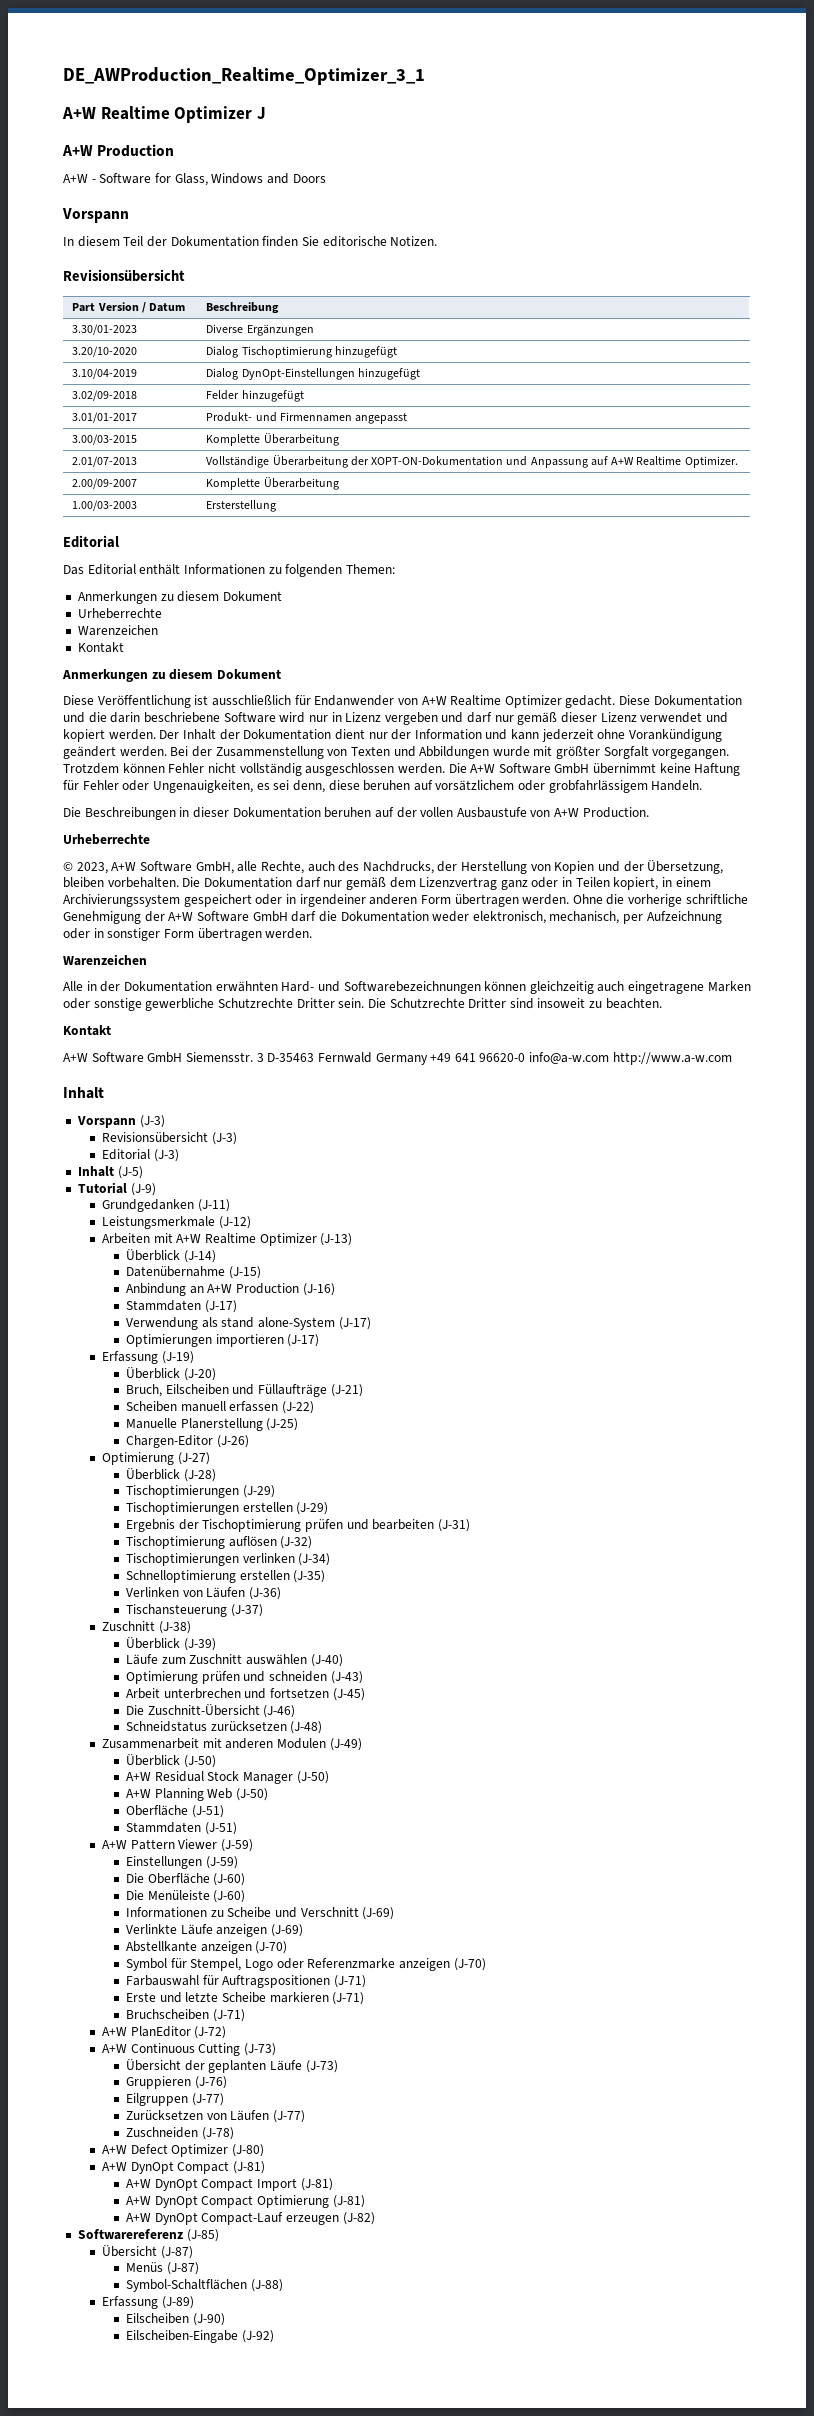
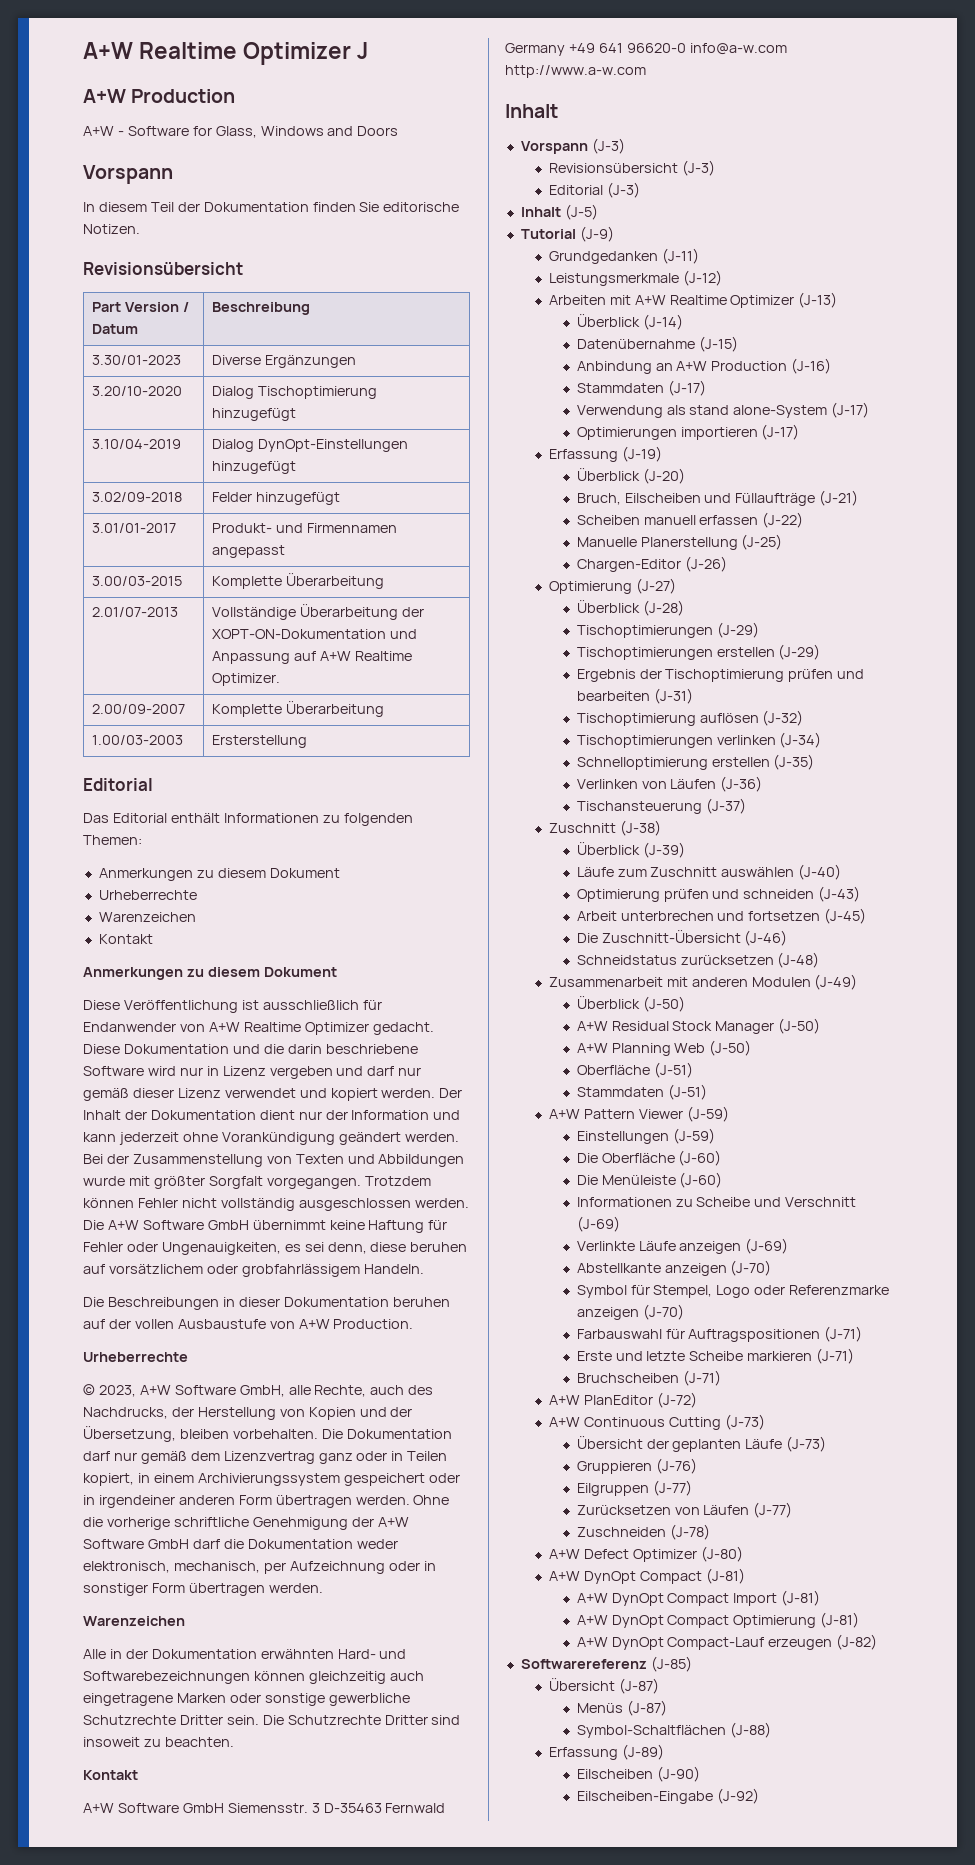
[63,67,425,85] DE_AWProduction_Realtime_Optimizer_3_1 // -> (83, 50) none

